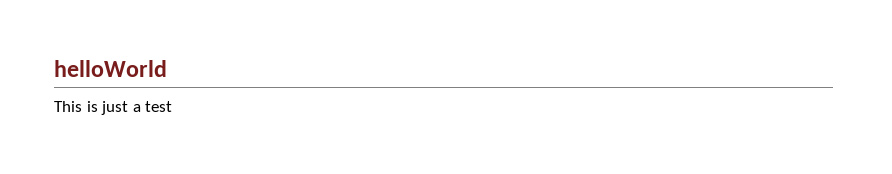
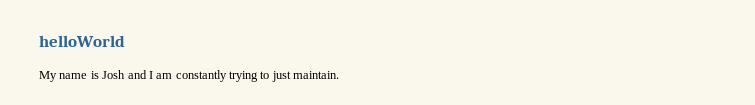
[54,101,173,115] This is just a test -> [39,70,340,82] My name is Josh and I am constantly trying to just maintain.

